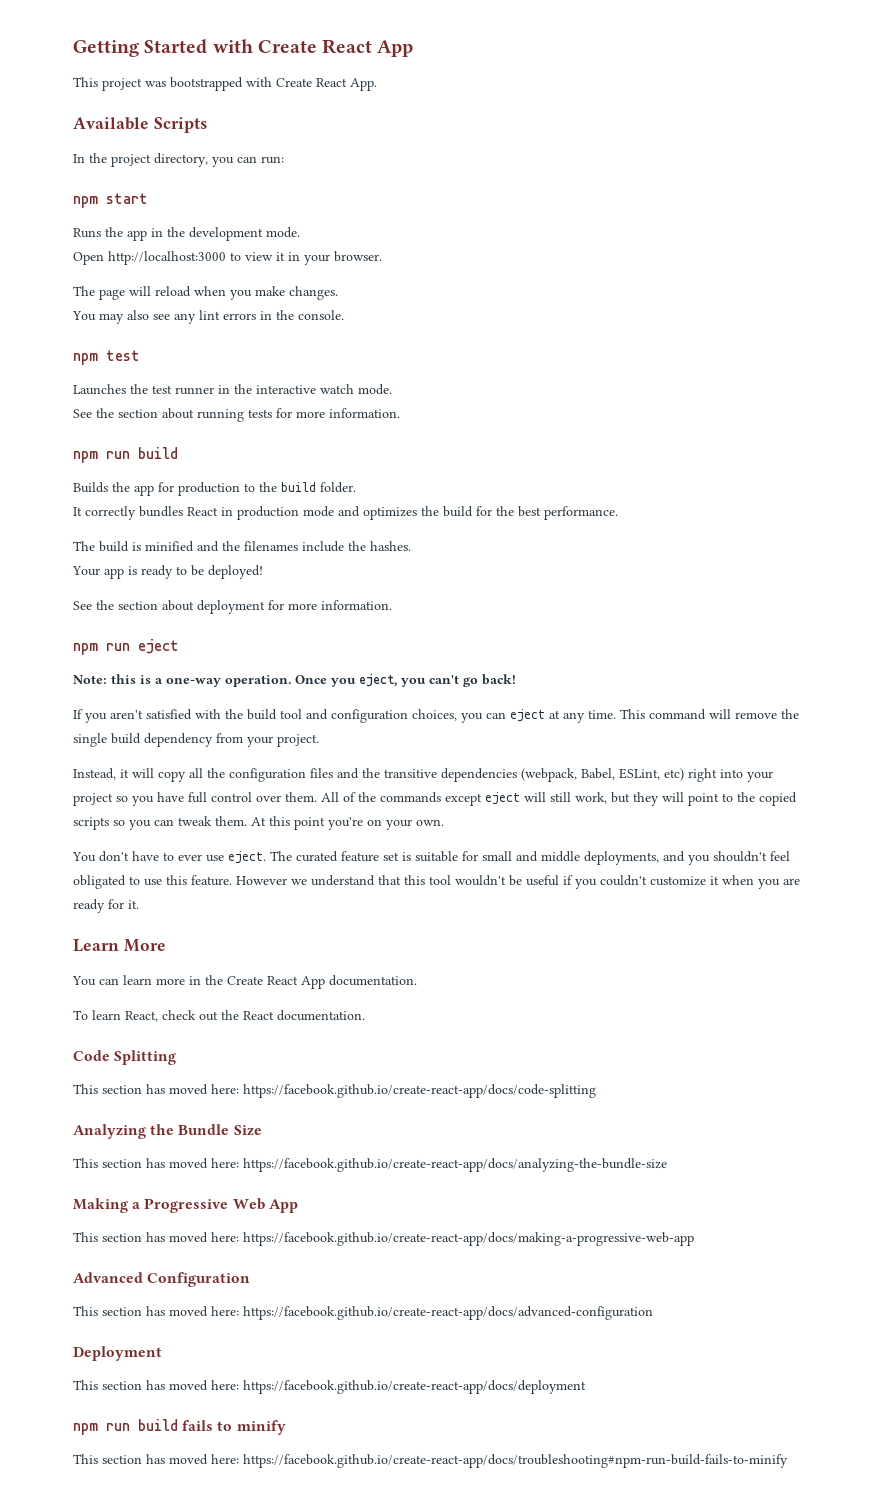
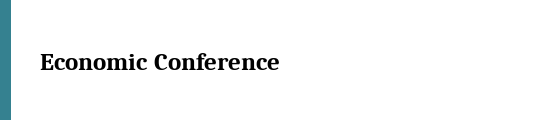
[73,39,414,57] [73,77,377,91] [73,117,207,133] [73,153,284,167] [73,193,148,208] [73,227,300,241] [73,251,382,265] [73,286,338,300] [72,310,344,324] [73,350,140,365] [73,384,392,395] [73,408,400,422] [73,447,178,463] [73,482,356,496] [73,506,618,520] [73,541,411,552] [72,565,263,579] [73,600,392,614] [73,639,179,655] [73,674,516,687] [73,709,799,723] [73,733,319,747] [73,768,773,782] [73,792,797,806] [73,816,444,830] [72,851,790,865] [73,875,800,889] [73,899,139,913] [73,939,166,952] [72,975,417,989] [73,1010,365,1022] [73,1050,177,1065] [73,1084,596,1098] [73,1124,262,1139] [73,1158,667,1172] [73,1198,298,1213] [73,1232,694,1246] [73,1272,251,1287] [73,1306,653,1320] [73,1346,162,1361] [73,1380,586,1394] [73,1419,286,1435] [73,1454,788,1468] Getting Started with Create React App // This project was bootstrapped with Create React App. // Available Scripts // In the project directory, you can run: // npm start // Runs the app in the development mode. // Open http://localhost:3000 to view it in your browser. // The page will reload when you make changes. // You may also see any lint errors in the console. // npm test // Launches the test runner in the interactive watch mode. // See the section about running tests for more information. // npm run build // Builds the app for production to the build folder. // It correctly bundles React in production mode and optimizes the build for the best performance. // The build is minified and the filenames include the hashes. // Your app is ready to be deployed! // See the section about deployment for more information. // npm run eject // Note: this is a one-way operation. Once you eject, you can't go back! // If you aren't satisfied with the build tool and configuration choices, you can eject at any time. This command will remove the single build dependency from your project. // Instead, it will copy all the configuration files and the transitive dependencies (webpack, Babel, ESLint, etc) right into your project so you have full control over them. All of the commands except eject will still work, but they will point to the copied scripts so you can tweak them. At this point you're on your own. // You don't have to ever use eject. The curated feature set is suitable for small and middle deployments, and you shouldn't feel obligated to use this feature. However we understand that this tool wouldn't be useful if you couldn't customize it when you are ready for it. // Learn More // You can learn more in the Create React App documentation. // To learn React, check out the React documentation. // Code Splitting // This section has moved here: https://facebook.github.io/create-react-app/docs/code-splitting // Analyzing the Bundle Size // This section has moved here: https://facebook.github.io/create-react-app/docs/analyzing-the-bundle-size // Making a Progressive Web App // This section has moved here: https://facebook.github.io/create-react-app/docs/making-a-progressive-web-app // Advanced Configuration // This section has moved here: https://facebook.github.io/create-react-app/docs/advanced-configuration // Deployment // This section has moved here: https://facebook.github.io/create-react-app/docs/deployment // npm run build fails to minify // This section has moved here: https://facebook.github.io/create-react-app/docs/troubleshooting#npm-run-build-fails-to-minify -> [40,53,280,70] Economic Conference

